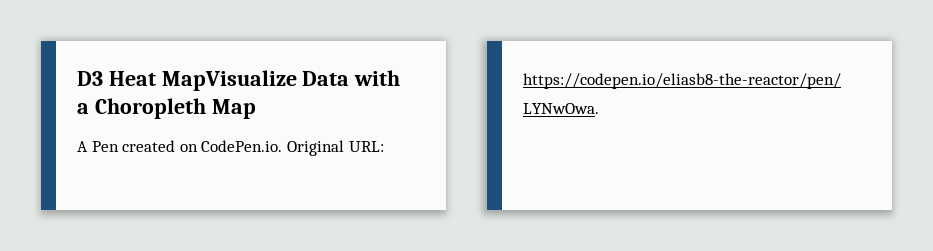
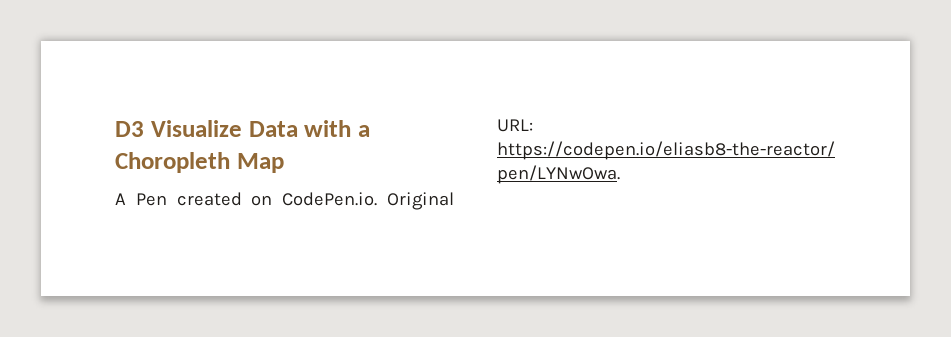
[108,70,297,91] Heat MapVisualize -> [150,120,242,137] Visualize

